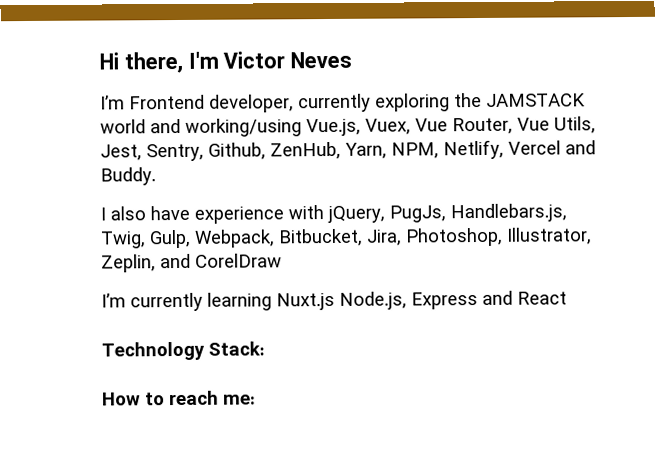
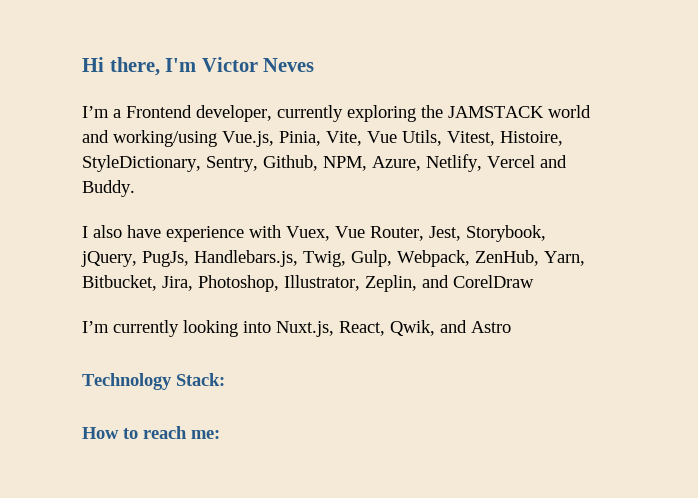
(125, 102) none -> [113,109,121,118] a
[365,116,596,135] [100,141,439,162] Vuex, Vue Router, Vue Utils, Jest, Sentry, Github, ZenHub, Yarn, NPM, -> [279,130,563,146] [82,155,421,172] Pinia, Vite, Vue Utils, Vitest, Histoire, StyleDictionary, Sentry, Github, NPM, Azure,
(324, 212) none -> [286,225,546,242] Vuex, Vue Router, Jest, Storybook,
(275, 238) none -> [475,250,585,266] ZenHub, Yarn,
[207,290,567,311] learning Nuxt.js Node.js, Express and React -> [183,320,511,337] looking into Nuxt.js, React, Qwik, and Astro

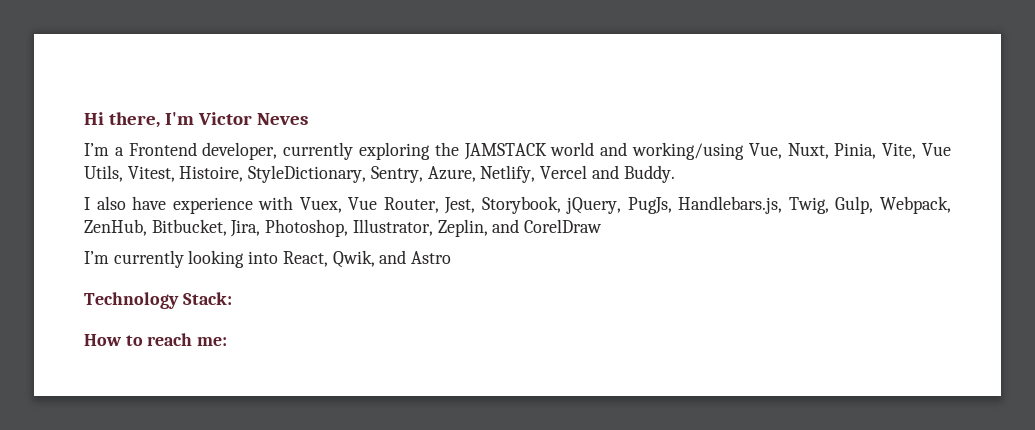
[222,131,274,147] Vue.js, -> [748,143,829,159] Vue, Nuxt,
[263,155,367,171] Github, NPM, -> (423, 174) none
[544,251,585,266] Yarn, -> (147, 227) none
[276,321,334,337] Nuxt.js, -> (279, 257) none

